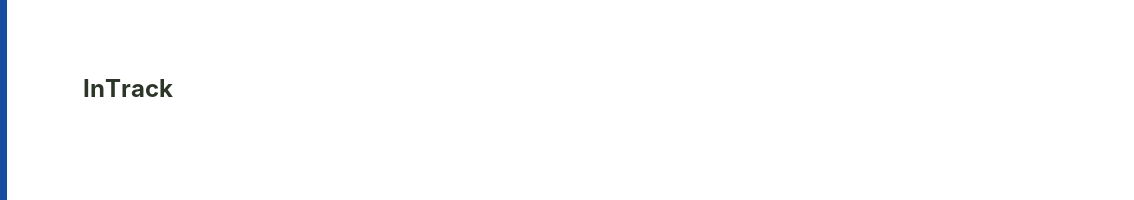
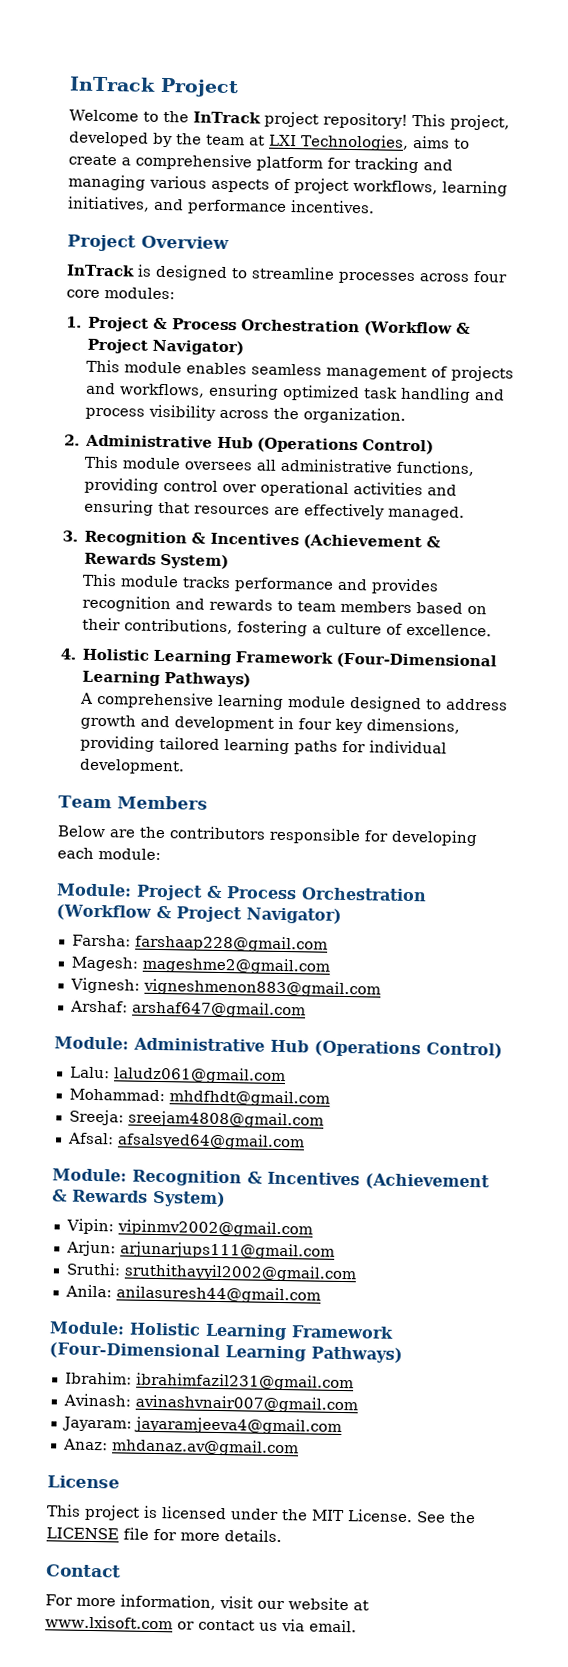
[83,79,173,97] InTrack -> [69,76,239,98] [69,109,510,131] [69,131,470,151] [68,153,453,174] [68,174,508,197] [67,196,375,215] [67,234,229,252] [66,264,508,285] [66,287,175,300] [66,316,472,337] [87,338,245,356] [85,359,514,382] [85,382,505,403] [84,404,406,424] [64,434,435,455] [83,455,474,477] [83,477,457,497] [83,499,465,521] [62,530,442,551] [84,552,230,570] [81,573,439,595] [81,595,487,615] [81,617,492,637] [60,648,498,670] [82,670,252,688] [79,691,508,713] [79,714,460,734] [79,735,447,755] [78,758,185,775] [58,795,208,810] [57,825,478,847] [57,847,161,861] [56,883,427,902] [56,904,342,924] [71,934,328,953] [70,956,330,975] [69,977,381,998] [69,1000,306,1019] [54,1036,503,1059] [69,1066,286,1085] [68,1088,330,1107] [68,1109,324,1129] [66,1132,305,1151] [52,1168,490,1191] [52,1189,226,1208] [65,1218,313,1238] [65,1240,335,1260] [65,1262,357,1283] [64,1284,321,1304] [49,1321,394,1341] [49,1342,403,1363] [64,1371,354,1392] [62,1393,358,1414] [61,1416,342,1435] [62,1438,299,1457] [47,1475,120,1489] [47,1504,476,1524] [46,1527,282,1543] [46,1564,121,1578] [45,1594,369,1611] [45,1615,357,1633] InTrack Project // Welcome to the InTrack project repository! This project, developed by the team at LXI Technologies, aims to create a comprehensive platform for tracking and managing various aspects of project workflows, learning initiatives, and performance incentives. // Project Overview // InTrack is designed to streamline processes across four core modules: // 1. Project & Process Orchestration (Workflow & Project Navigator) // This module enables seamless management of projects and workflows, ensuring optimized task handling and process visibility across the organization. // 2. Administrative Hub (Operations Control) // This module oversees all administrative functions, providing control over operational activities and ensuring that resources are effectively managed. // 3. Recognition & Incentives (Achievement & Rewards System) // This module tracks performance and provides recognition and rewards to team members based on their contributions, fostering a culture of excellence. // 4. Holistic Learning Framework (Four-Dimensional Learning Pathways) // A comprehensive learning module designed to address growth and development in four key dimensions, providing tailored learning paths for individual development. // Team Members // Below are the contributors responsible for developing each module: // Module: Project & Process Orchestration (Workflow & Project Navigator) // Farsha: farshaap228@gmail.com // Magesh: mageshme2@gmail.com // Vignesh: vigneshmenon883@gmail.com // Arshaf: arshaf647@gmail.com // Module: Administrative Hub (Operations Control) // Lalu: laludz061@gmail.com // Mohammad: mhdfhdt@gmail.com // Sreeja: sreejam4808@gmail.com // Afsal: afsalsyed64@gmail.com // Module: Recognition & Incentives (Achievement & Rewards System) // Vipin: vipinmv2002@gmail.com // Arjun: arjunarjups111@gmail.com // Sruthi: sruthithayyil2002@gmail.com // Anila: anilasuresh44@gmail.com // Module: Holistic Learning Framework (Four-Dimensional Learning Pathways) // Ibrahim: ibrahimfazil231@gmail.com // Avinash: avinashvnair007@gmail.com // Jayaram: jayaramjeeva4@gmail.com // Anaz: mhdanaz.av@gmail.com // License // This project is licensed under the MIT License. See the LICENSE file for more details. // Contact // For more information, visit our website at www.lxisoft.com or contact us via email.

